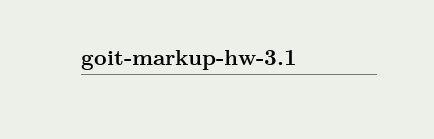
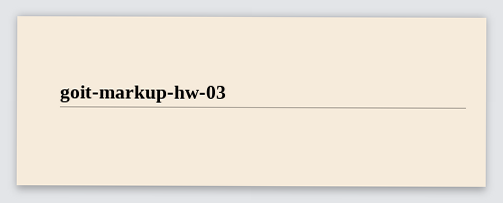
[81,50,297,70] goit-markup-hw-3.1 -> [59,85,227,103] goit-markup-hw-03

